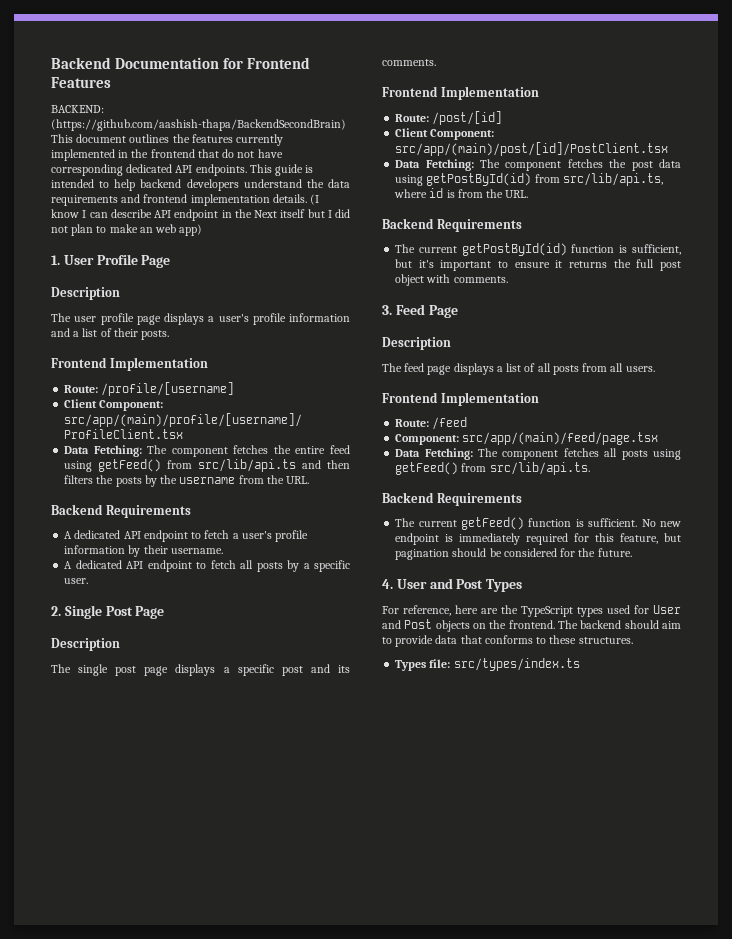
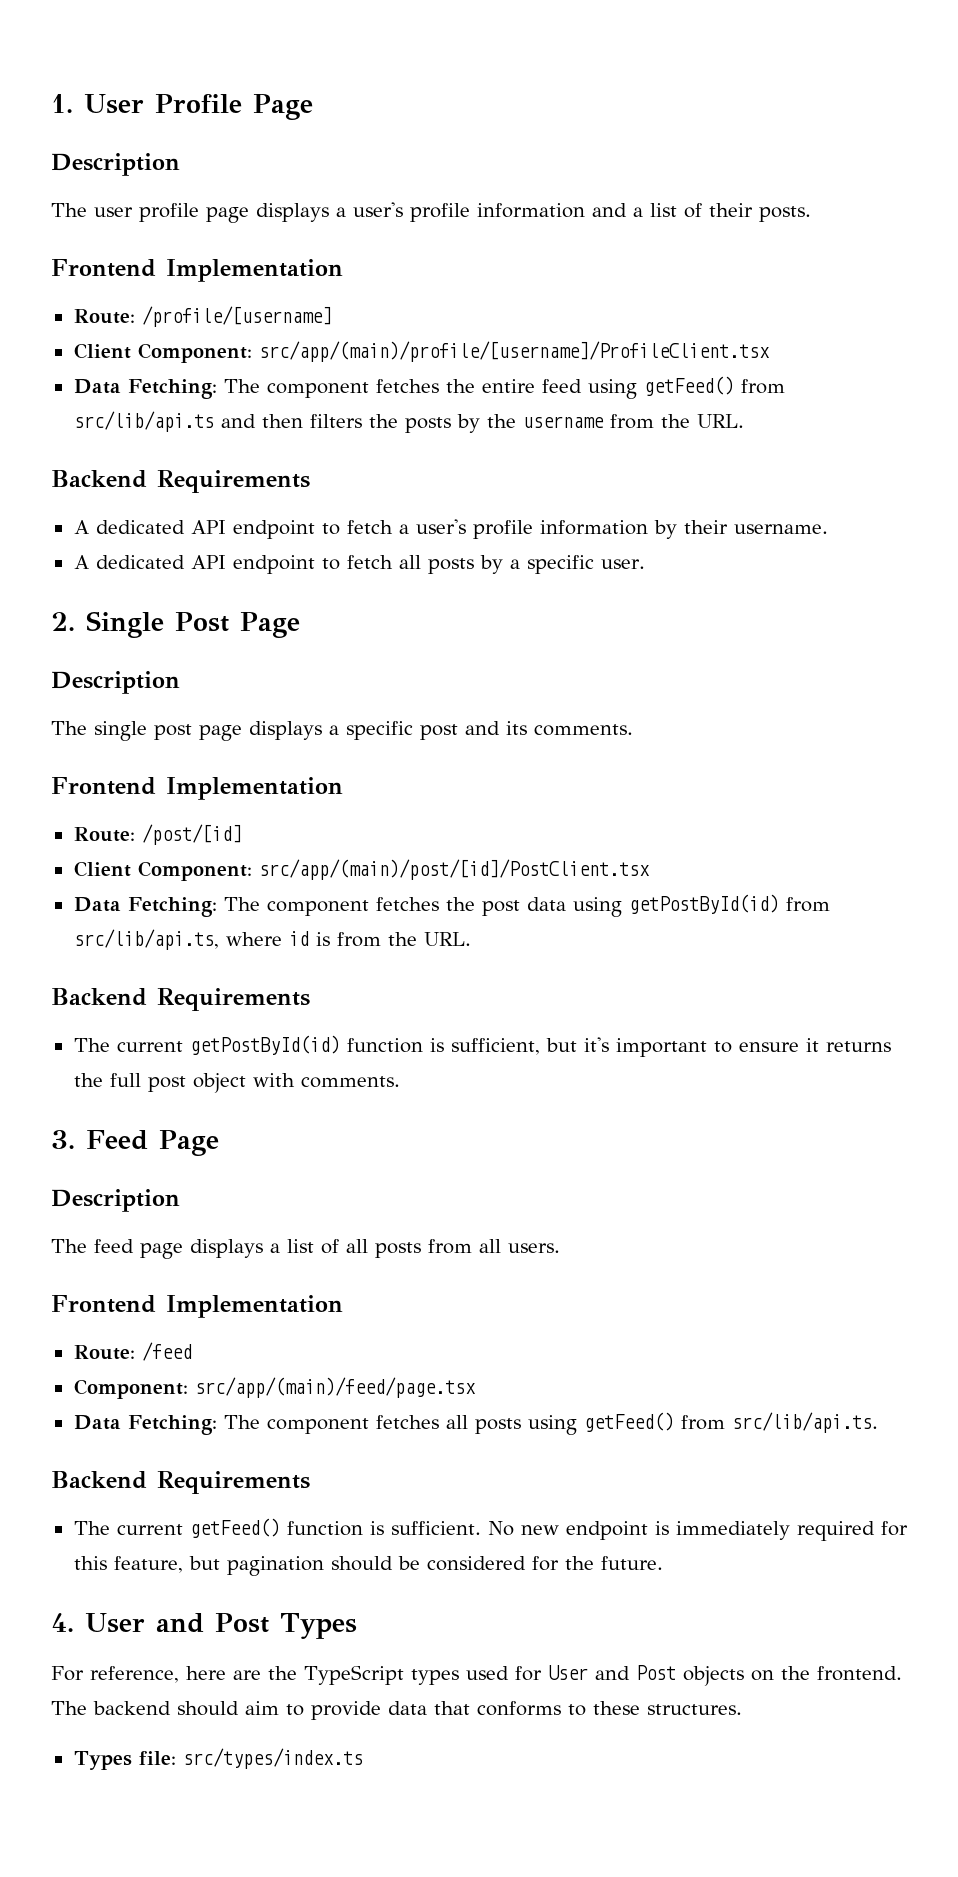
[51,57,311,69] [51,77,111,88] [51,105,104,113] [51,119,346,131] [51,134,284,146] [51,149,283,161] [51,164,314,176] [51,179,350,191] [51,194,320,206] [51,209,350,221] [51,224,203,236] Backend Documentation for Frontend Features // BACKEND: (https://github.com/aashish-thapa/BackendSecondBrain) This document outlines the features currently implemented in the frontend that do not have corresponding dedicated API endpoints. This guide is intended to help backend developers understand the data requirements and frontend implementation details. (I know I can describe API endpoint in the Next itself but I did not plan to make an web app) // -> (51, 103) none

